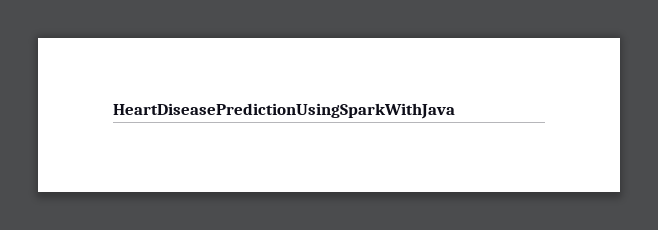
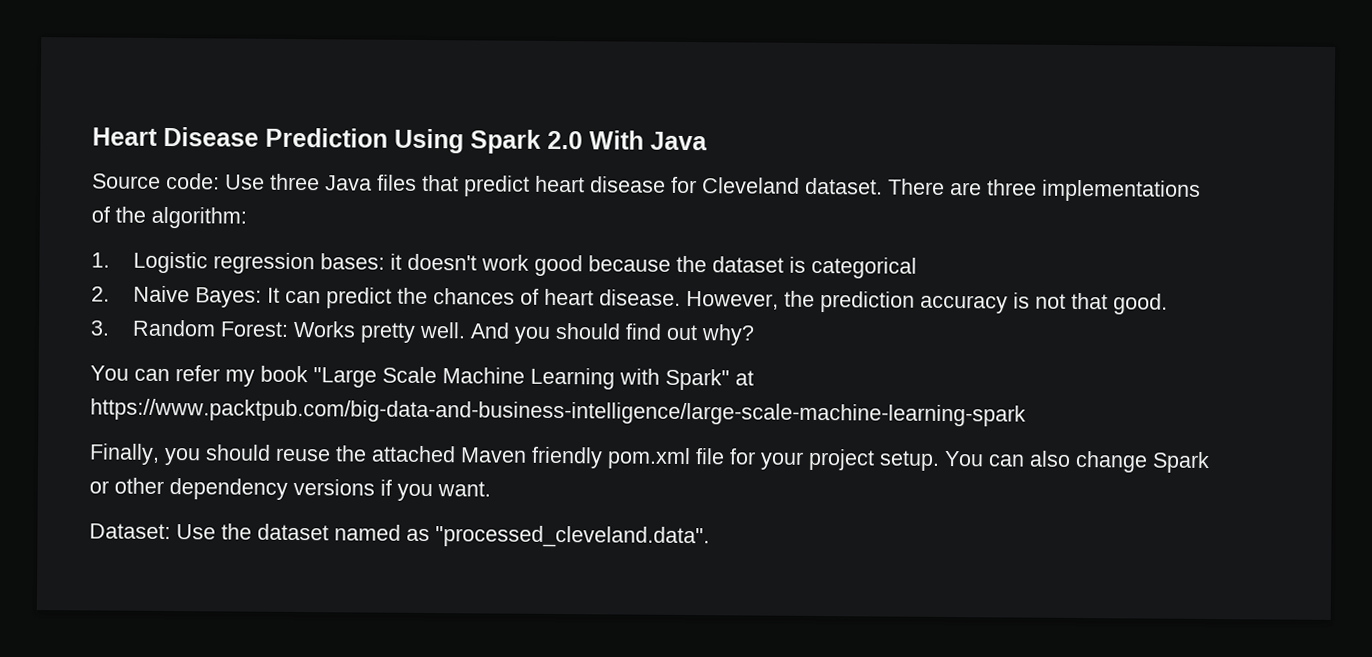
[113,103,455,119] HeartDiseasePredictionUsingSparkWithJava -> [92,126,708,154] [92,173,1201,202] [91,206,247,229] [91,251,917,279] [91,285,1168,315] [90,319,755,346] [90,365,754,391] [90,398,1026,427] [89,443,1210,474] [89,477,491,502] [89,523,710,549] Heart Disease Prediction Using Spark 2.0 With Java // Source code: Use three Java files that predict heart disease for Cleveland dataset. There are three implementations of the algorithm: // 1. Logistic regression bases: it doesn't work good because the dataset is categorical // 2. Naive Bayes: It can predict the chances of heart disease. However, the prediction accuracy is not that good. // 3. Random Forest: Works pretty well. And you should find out why? // You can refer my book "Large Scale Machine Learning with Spark" at https://www.packtpub.com/big-data-and-business-intelligence/large-scale-machine-learning-spark // Finally, you should reuse the attached Maven friendly pom.xml file for your project setup. You can also change Spark or other dependency versions if you want. // Dataset: Use the dataset named as "processed_cleveland.data".

